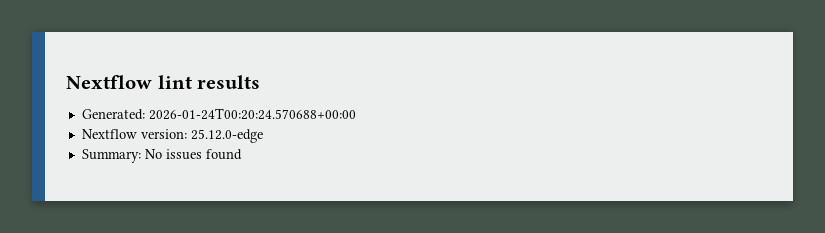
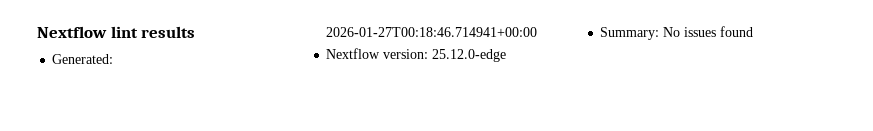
[148,108,356,120] 2026-01-24T00:20:24.570688+00:00 -> [326,27,538,37] 2026-01-27T00:18:46.714941+00:00

